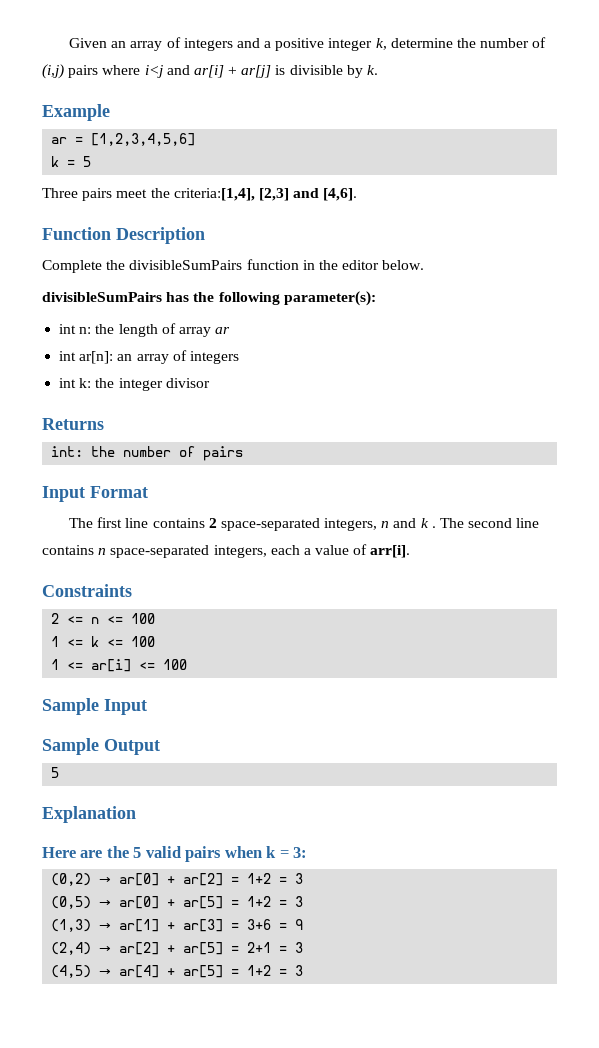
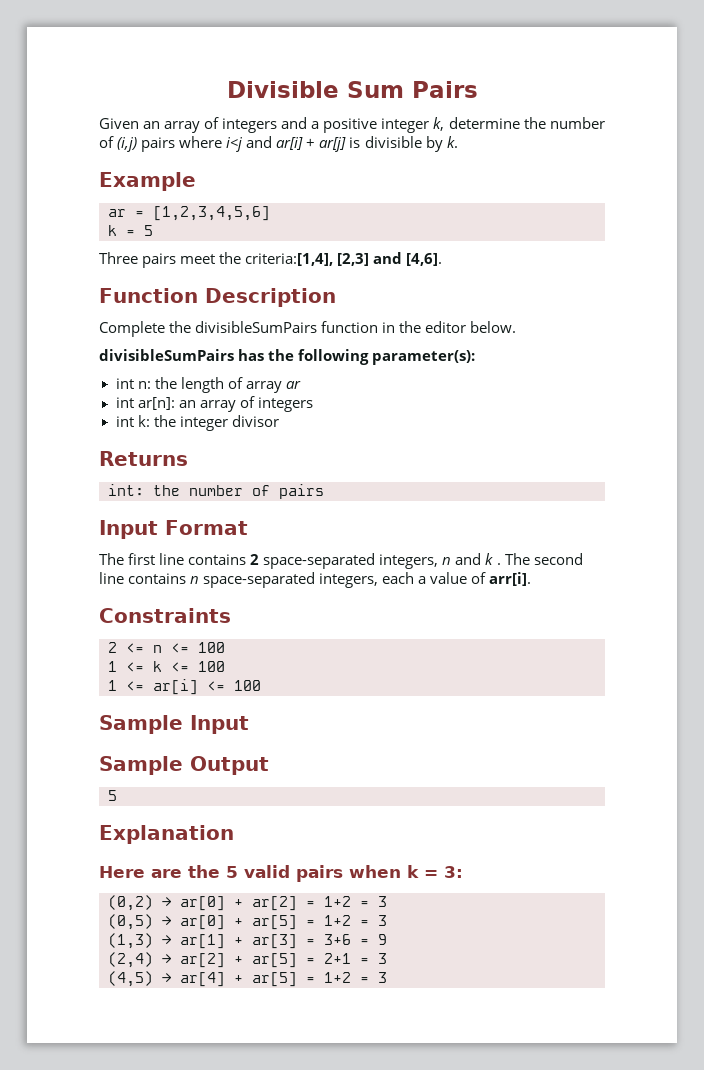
(68, 43) none -> [226,81,478,98] Divisible Sum Pairs //

